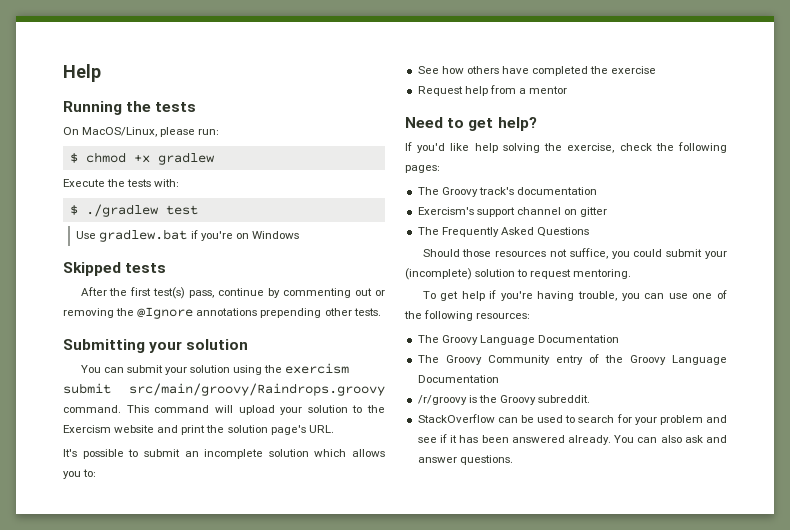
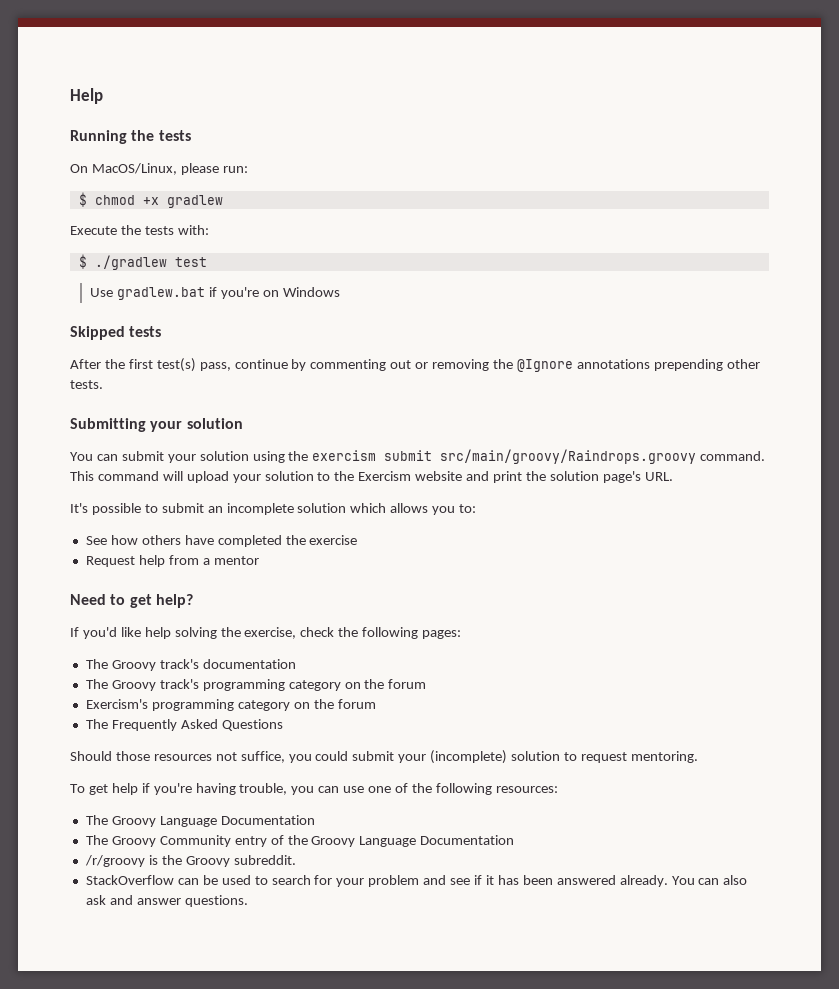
[417,207,608,217] Exercism's support channel on gitter -> [85,679,427,691] [85,699,376,711] The Groovy track's programming category on the forum // Exercism's programming category on the forum

